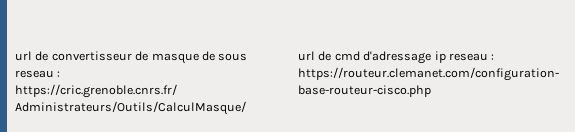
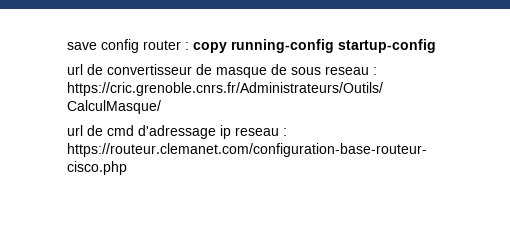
(15, 56) none -> [67,39,436,53] save config router : copy running-config startup-config //

